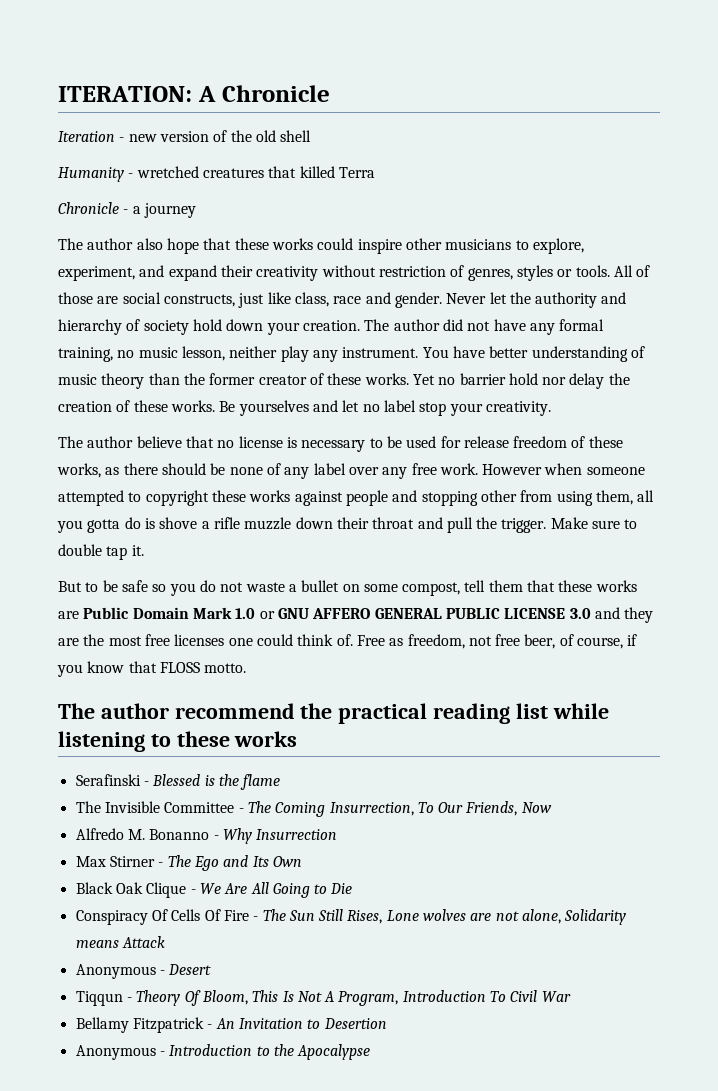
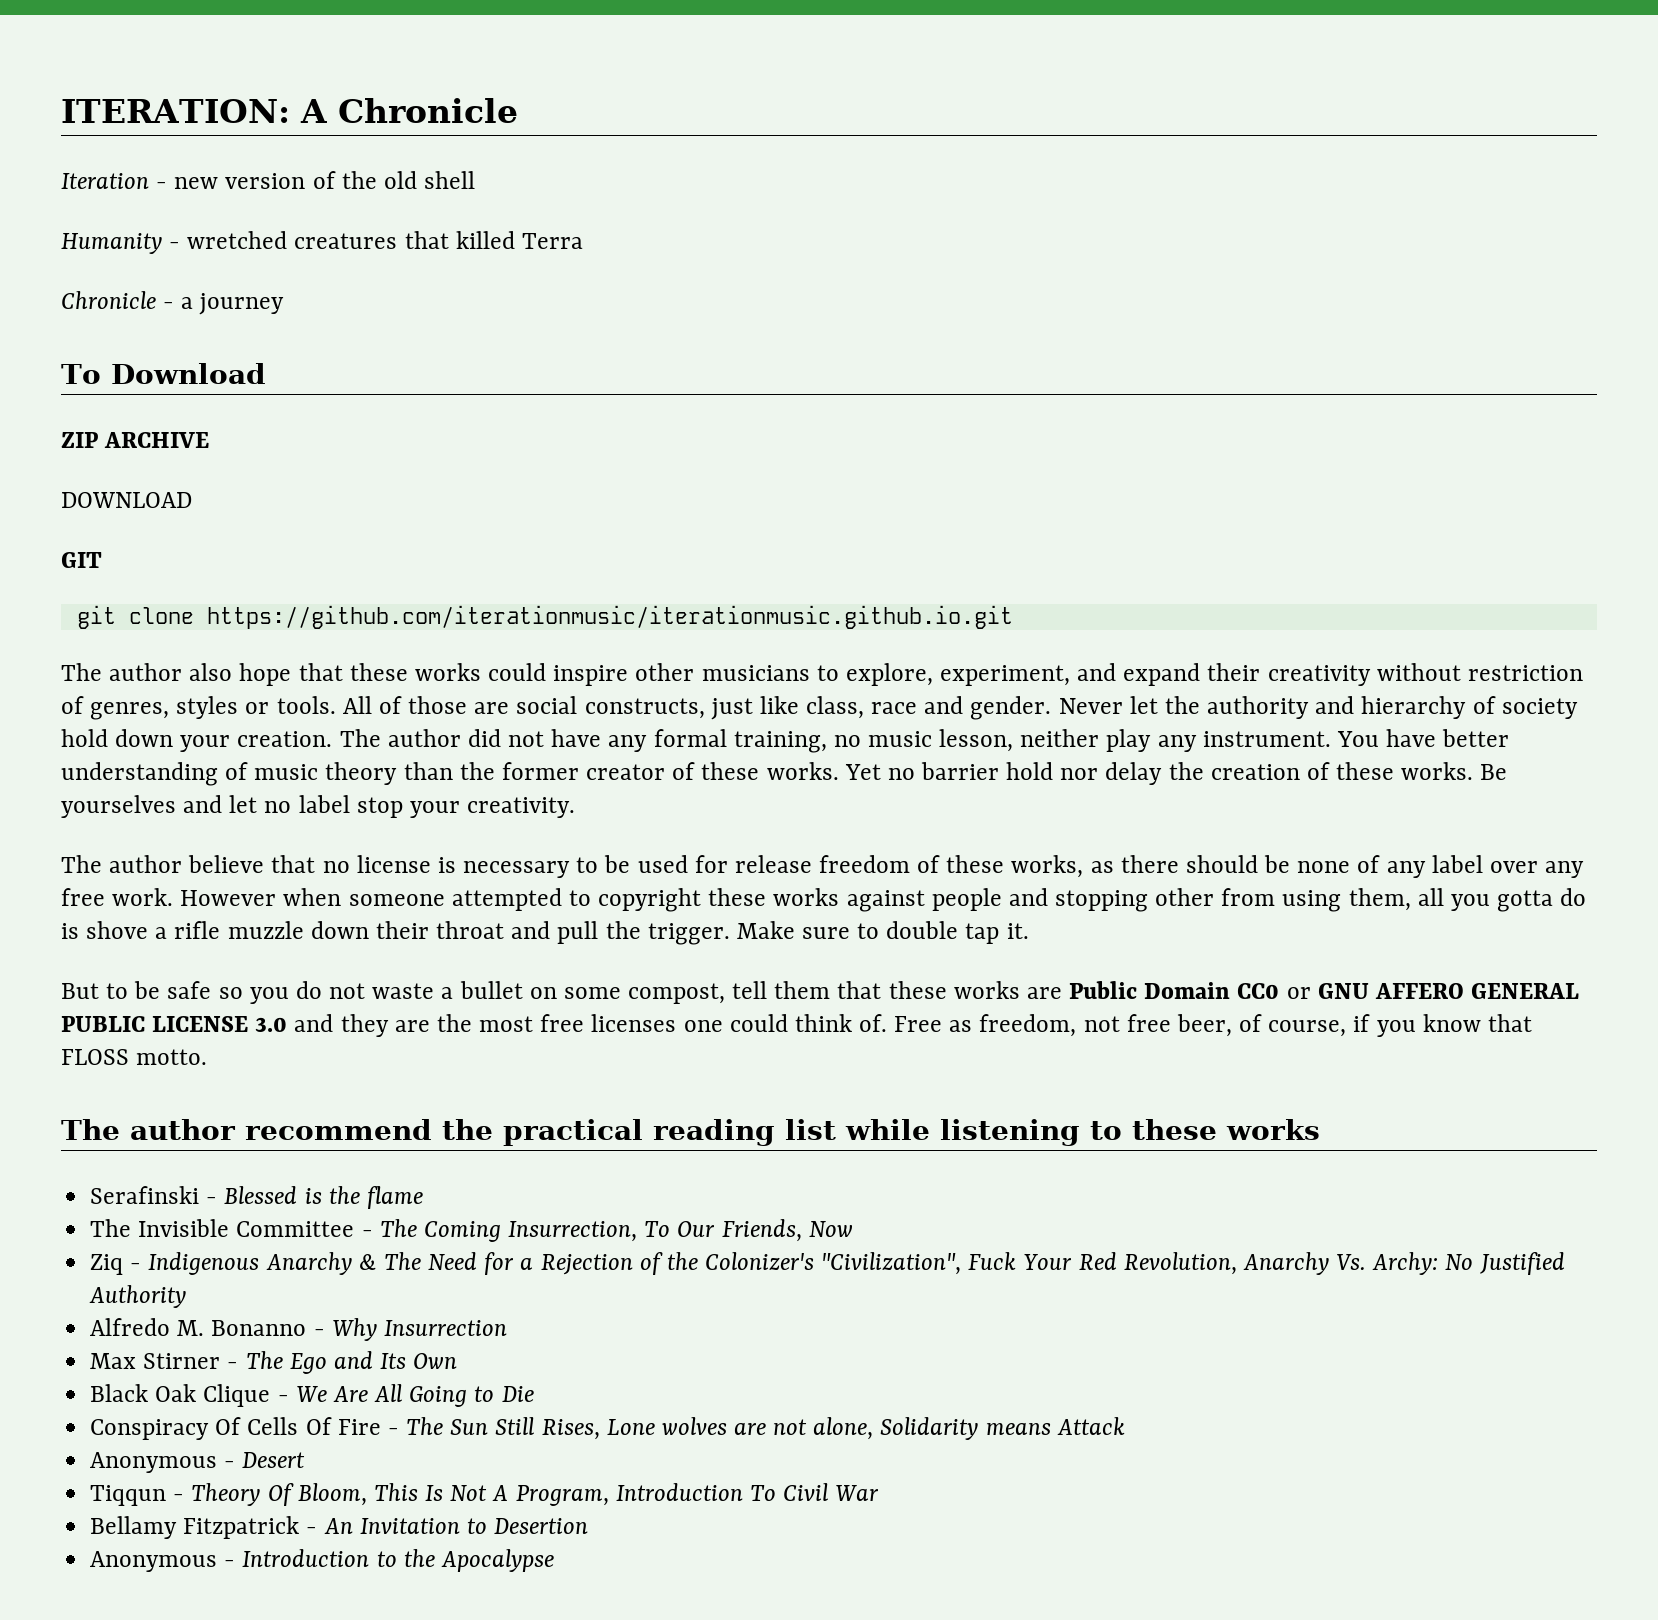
(196, 210) none -> [61,363,266,384] [61,432,210,448] [61,492,192,508] [61,552,102,568] [76,605,1013,629] // To Download // ZIP ARCHIVE // DOWNLOAD // GIT // git clone https://github.com/iterationmusic/iterationmusic.github.io.git
[192,607,256,619] Mark 1.0 -> [1237,983,1280,999] CC0
(552, 807) none -> [90,1252,1565,1275] [89,1285,187,1308] // Ziq - Indigenous Anarchy & The Need for a Rejection of the Colonizer's "Civilization", Fuck Your Red Revolution, Anarchy Vs. Archy: No Justified Authority

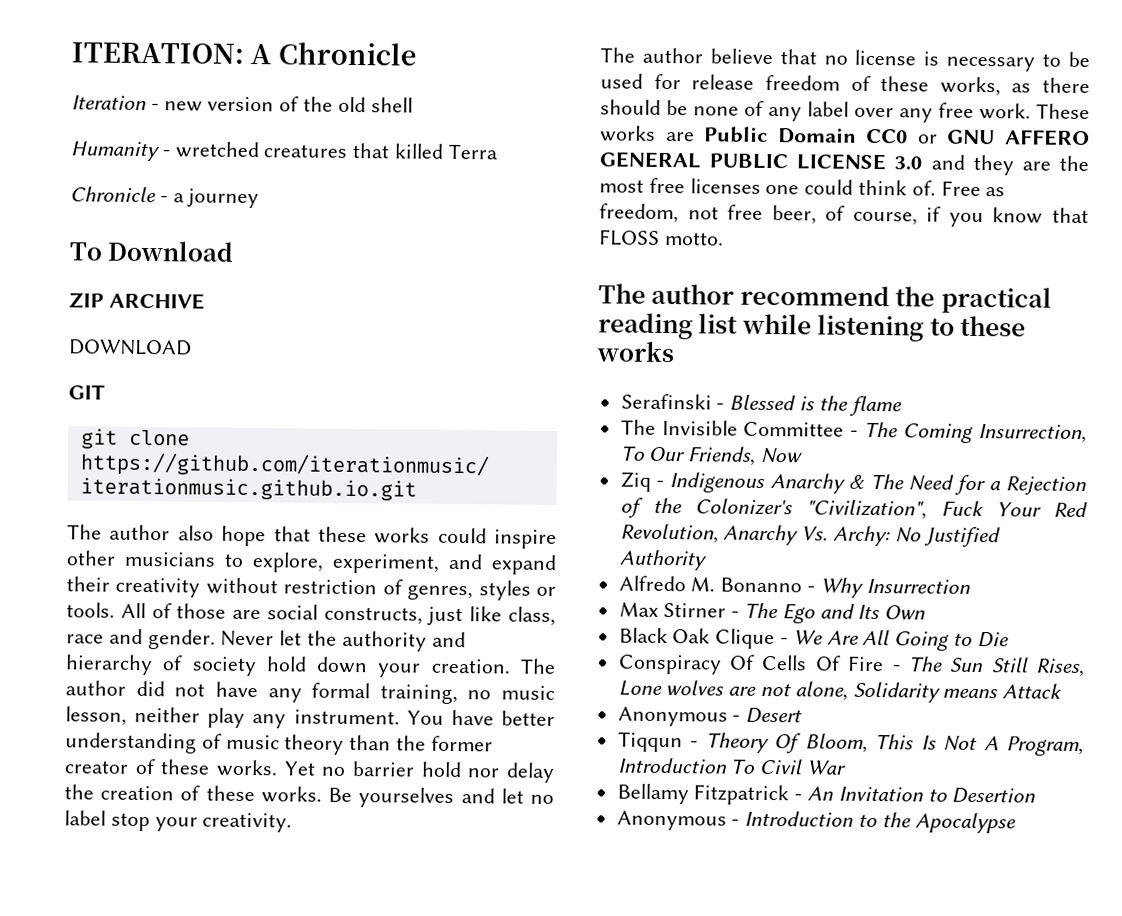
[180,888,1587,912] [61,921,1029,945] [61,981,947,1004] However when someone attempted to copyright these works against people and stopping other from using them, all you gotta do is shove a rifle muzzle down their throat and pull the trigger. Make sure to double tap it. // But to be safe so you do not waste a bullet on some compost, tell them that these -> [1036,103,1090,120] These

